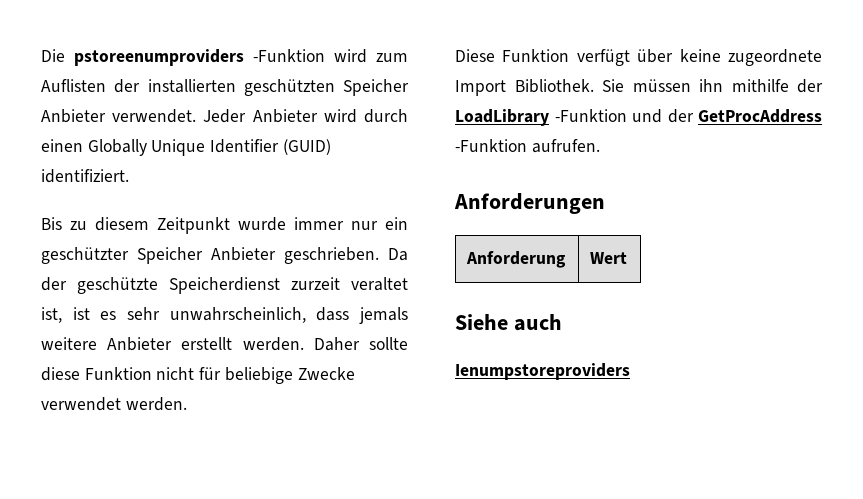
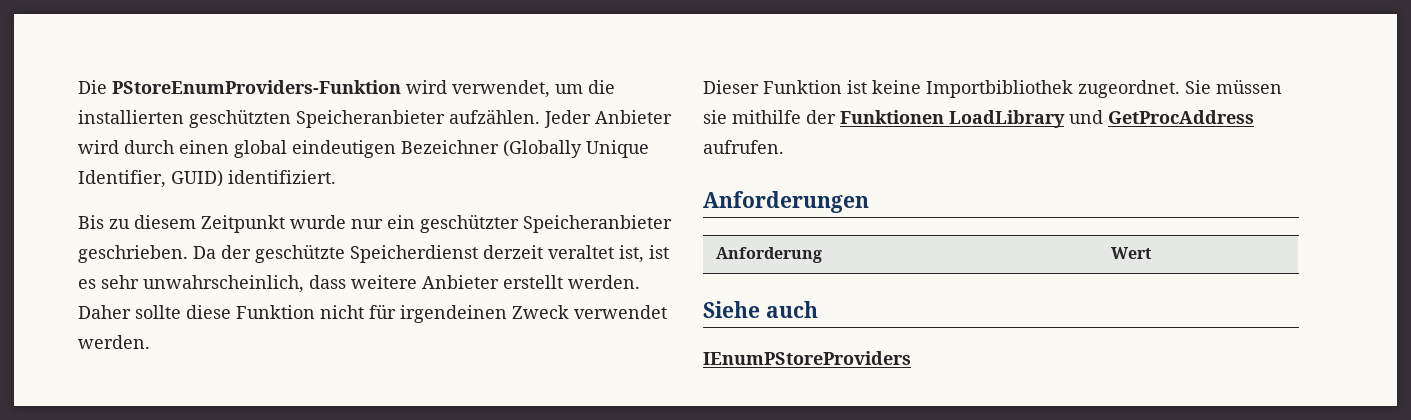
[74,49,408,66] [41,79,409,96] [41,109,197,123] pstoreenumproviders -Funktion wird zum Auflisten der installierten geschützten Speicher Anbieter verwendet. -> [112,80,615,98] [78,109,540,128] PStoreEnumProviders-Funktion wird verwendet, um die installierten geschützten Speicheranbieter aufzählen.
[87,139,331,156] Globally Unique Identifier (GUID) -> [234,140,649,158] [78,170,223,188] global eindeutigen Bezeichner (Globally Unique Identifier, GUID)
[294,217,344,230] immer -> (346, 222) none
[137,247,276,264] Speicher Anbieter -> [523,215,672,233] Speicheranbieter
[291,277,340,290] zurzeit -> [483,245,543,259] derzeit
[359,307,408,324] jemals -> (346, 282) none
[224,367,355,384] beliebige Zwecke -> [400,305,569,323] irgendeinen Zweck
[455,49,822,66] [455,79,594,96] Diese Funktion verfügt über keine zugeordnete Import Bibliothek. -> [703,80,1180,98] Dieser Funktion ist keine Importbibliothek zugeordnet.
[699,79,723,92] ihn -> [703,110,727,124] sie
[455,109,822,126] [455,139,527,152] LoadLibrary -Funktion und der GetProcAddress -Funktion -> [840,110,1254,128] Funktionen LoadLibrary und GetProcAddress
[455,363,630,380] Ienumpstoreproviders -> [703,351,911,365] IEnumPStoreProviders

